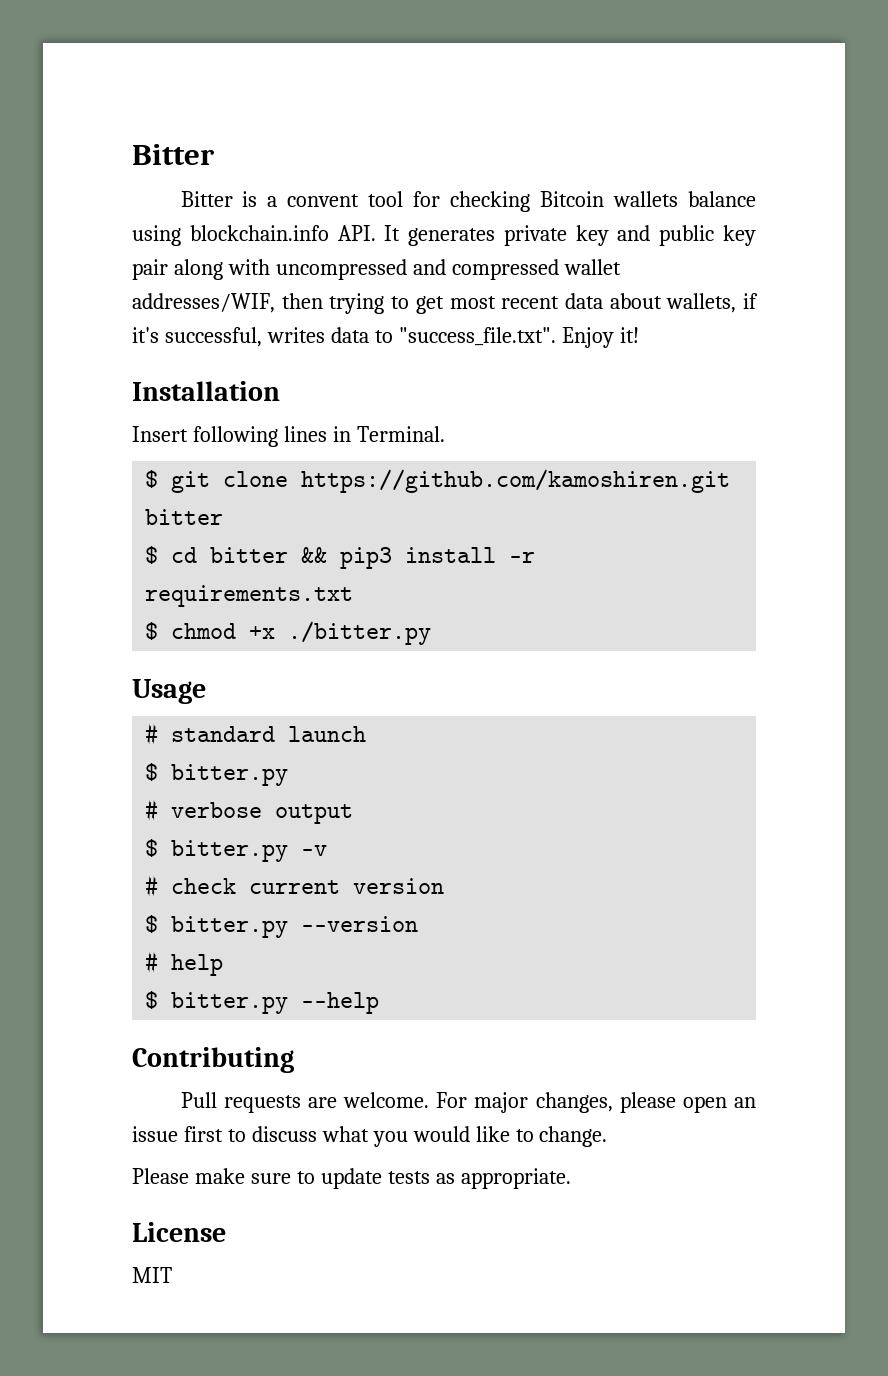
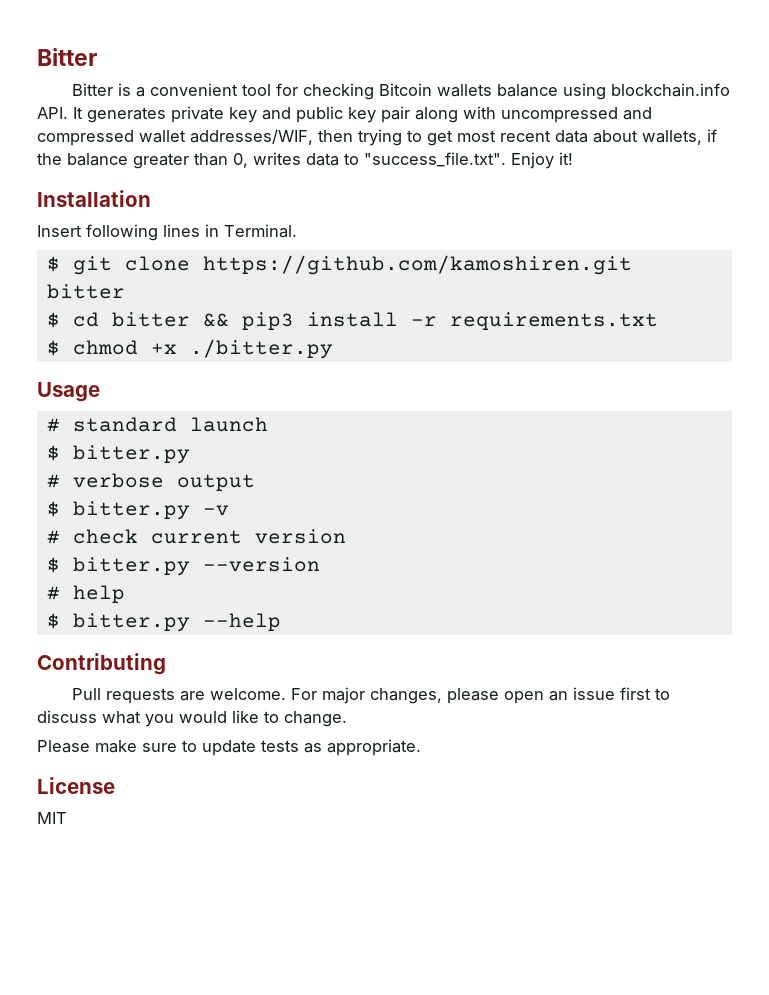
[287,194,360,207] convent -> [149,83,238,96] convenient
[132,327,262,347] it's successful, -> [37,153,248,169] the balance greater than 0,

